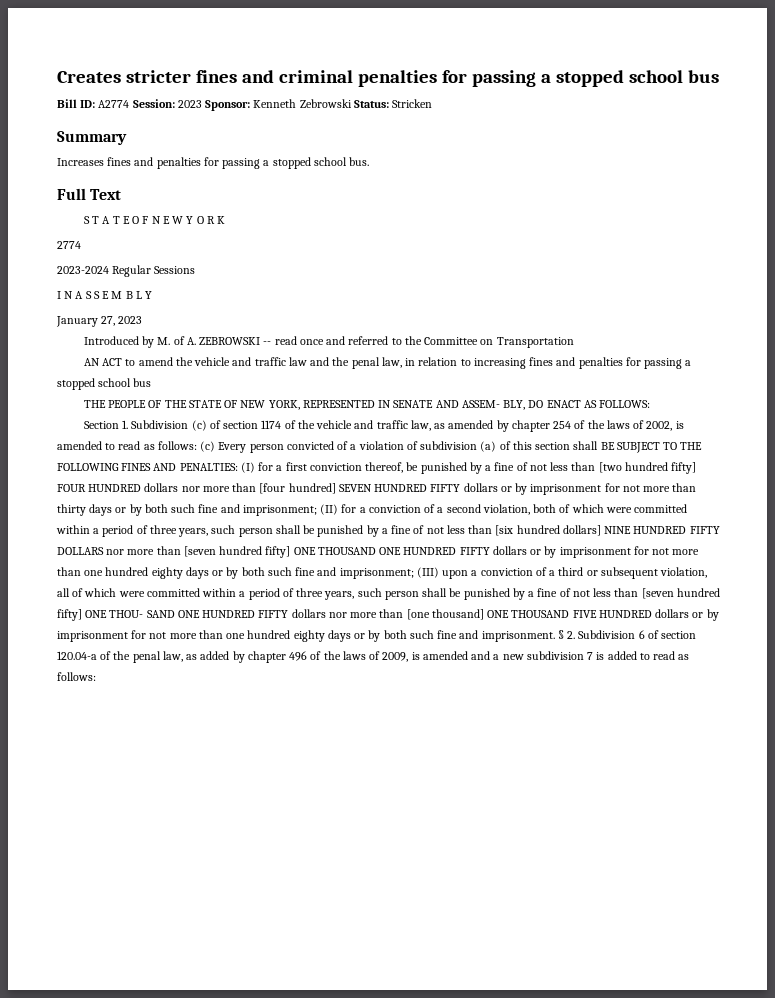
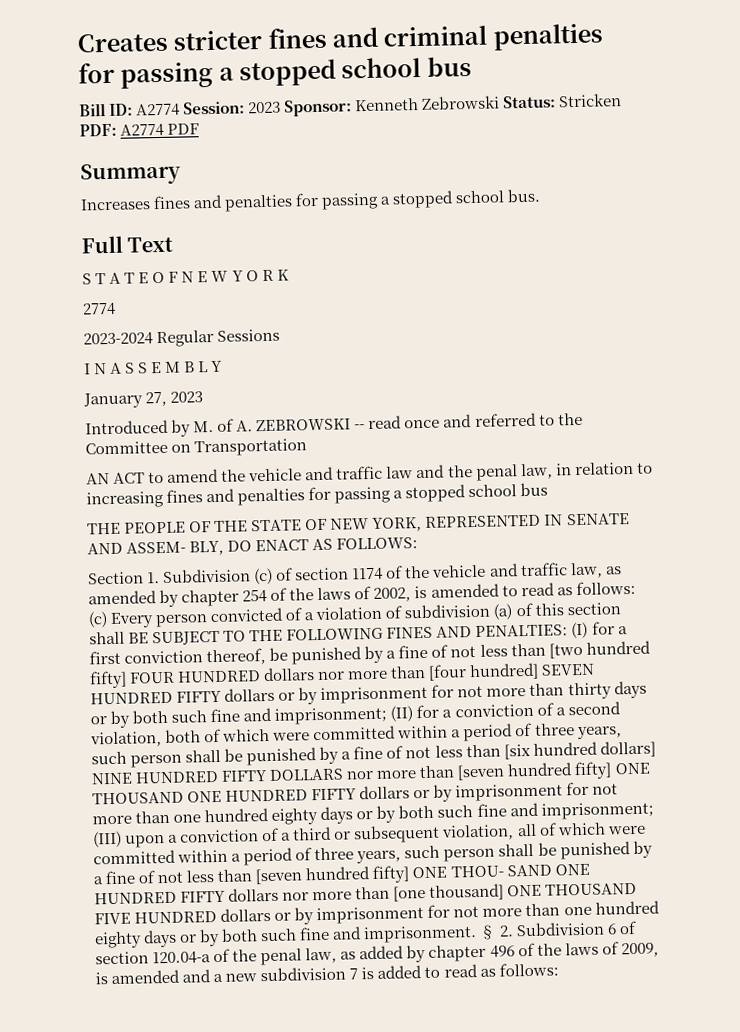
(433, 103) none -> [79,123,200,137] PDF: A2774 PDF

